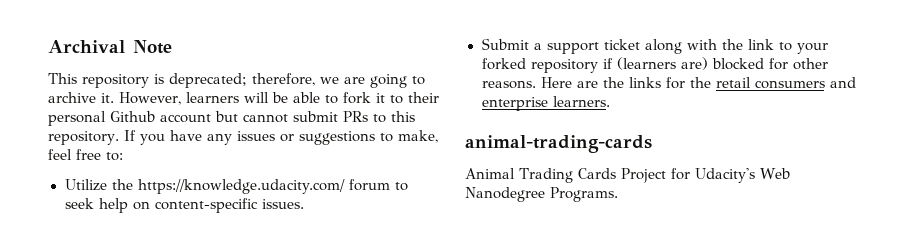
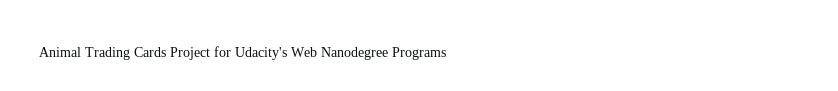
[48,40,172,54] [48,73,425,88] [48,92,439,105] [48,111,415,126] [48,130,438,145] [48,149,123,161] [64,179,409,194] [64,198,304,213] [481,38,828,54] [481,57,828,73] [481,77,856,89] [481,96,610,111] [465,135,652,153] Archival Note // This repository is deprecated; therefore, we are going to archive it. However, learners will be able to fork it to their personal Github account but cannot submit PRs to this repository. If you have any issues or suggestions to make, feel free to: // Utilize the https://knowledge.udacity.com/ forum to seek help on content-specific issues. // Submit a support ticket along with the link to your forked repository if (learners are) blocked for other reasons. Here are the links for the retail consumers and enterprise learners. // animal-trading-cards // -> (39, 52) none
[550,187,618,202] Programs. -> [392,47,446,60] Programs

